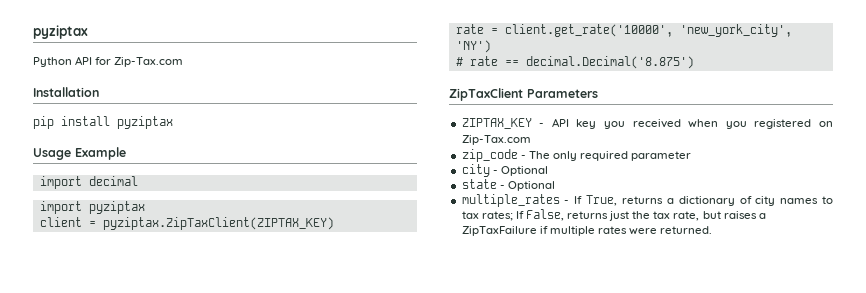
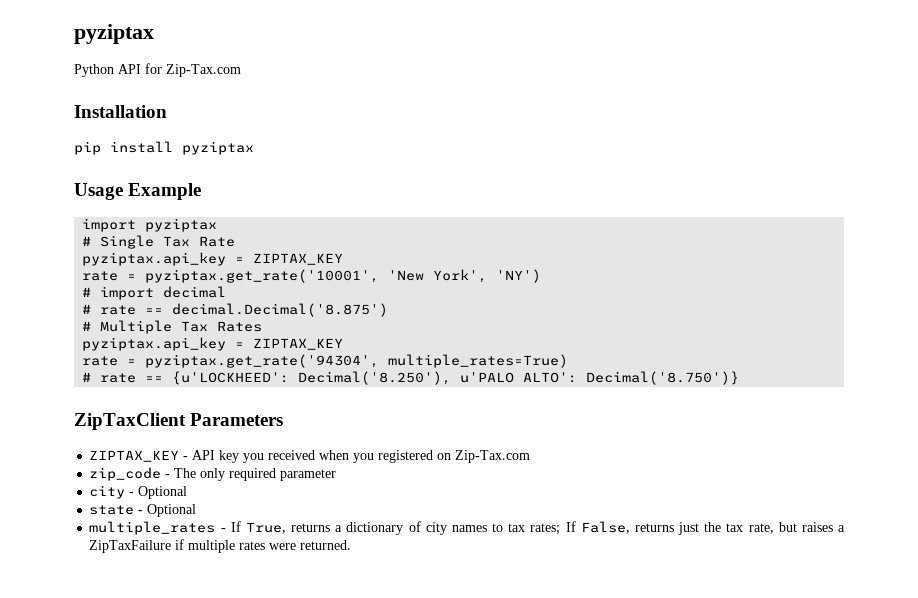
[39,176,138,189] // import decimal -> (202, 191) none
[39,217,334,230] [455,24,792,37] [455,40,491,53] [455,56,694,69] client = pyziptax.ZipTaxClient(ZIPTAX_KEY) // rate = client.get_rate('10000', 'new_york_city', 'NY') // # rate == decimal.Decimal('8.875') -> [82,235,236,249] [82,252,344,266] [82,269,542,283] [82,286,227,300] [82,303,389,317] [82,320,263,334] [82,337,344,351] [82,354,569,368] [82,371,740,385] # Single Tax Rate // pyziptax.api_key = ZIPTAX_KEY // rate = pyziptax.get_rate('10001', 'New York', 'NY') // # import decimal // # rate == decimal.Decimal('8.875') // # Multiple Tax Rates // pyziptax.api_key = ZIPTAX_KEY // rate = pyziptax.get_rate('94304', multiple_rates=True) // # rate == {u'LOCKHEED': Decimal('8.250'), u'PALO ALTO': Decimal('8.750')}

